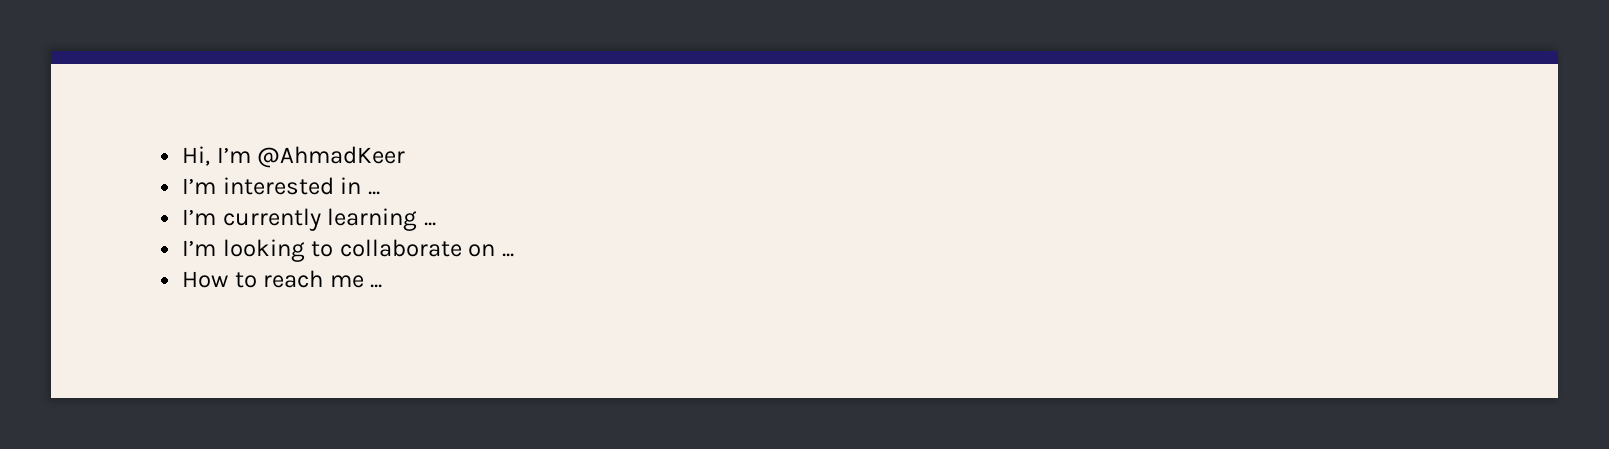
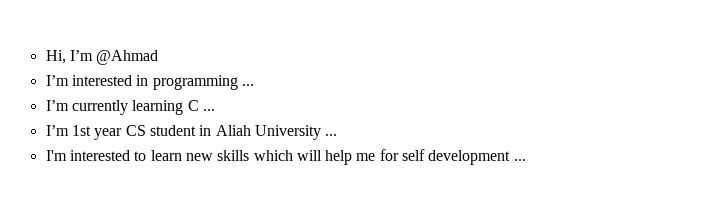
[257,146,406,168] @AhmadKeer -> [96,50,159,65] @Ahmad
(362, 185) none -> [152,75,238,90] programming
[423,222,436,226] [182,239,514,262] [182,270,364,288] ... // I’m looking to collaborate on ... // How to reach me -> [187,100,215,111] [45,125,338,140] [45,149,511,165] C ... // I’m 1st year CS student in Aliah University ... // I'm interested to learn new skills which will help me for self development

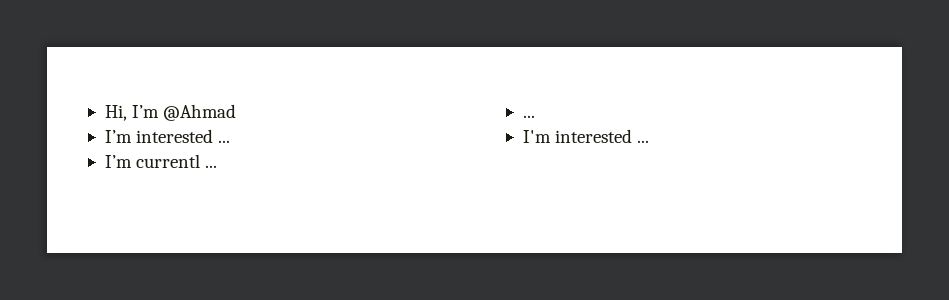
[136,75,254,90] [45,100,215,115] [45,125,338,140] [45,149,511,165] in programming ... // I’m currently learning C ... // I’m 1st year CS student in Aliah University ... // I'm interested to learn new skills which will help me for self development -> [218,140,231,143] [104,154,218,168] [522,115,535,118] [522,129,633,143] ... // I’m currentl ... // ... // I'm interested

